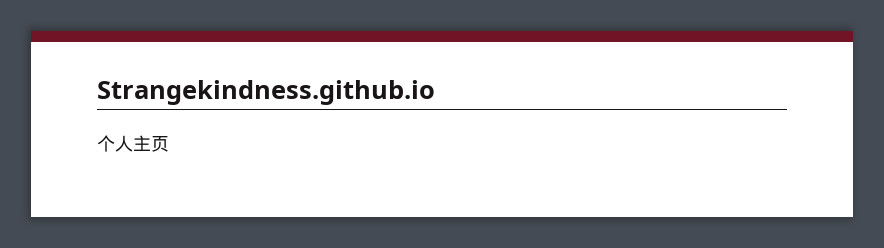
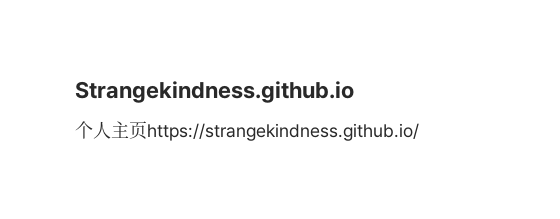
(169, 144) none -> [147,123,419,141] https://strangekindness.github.io/

